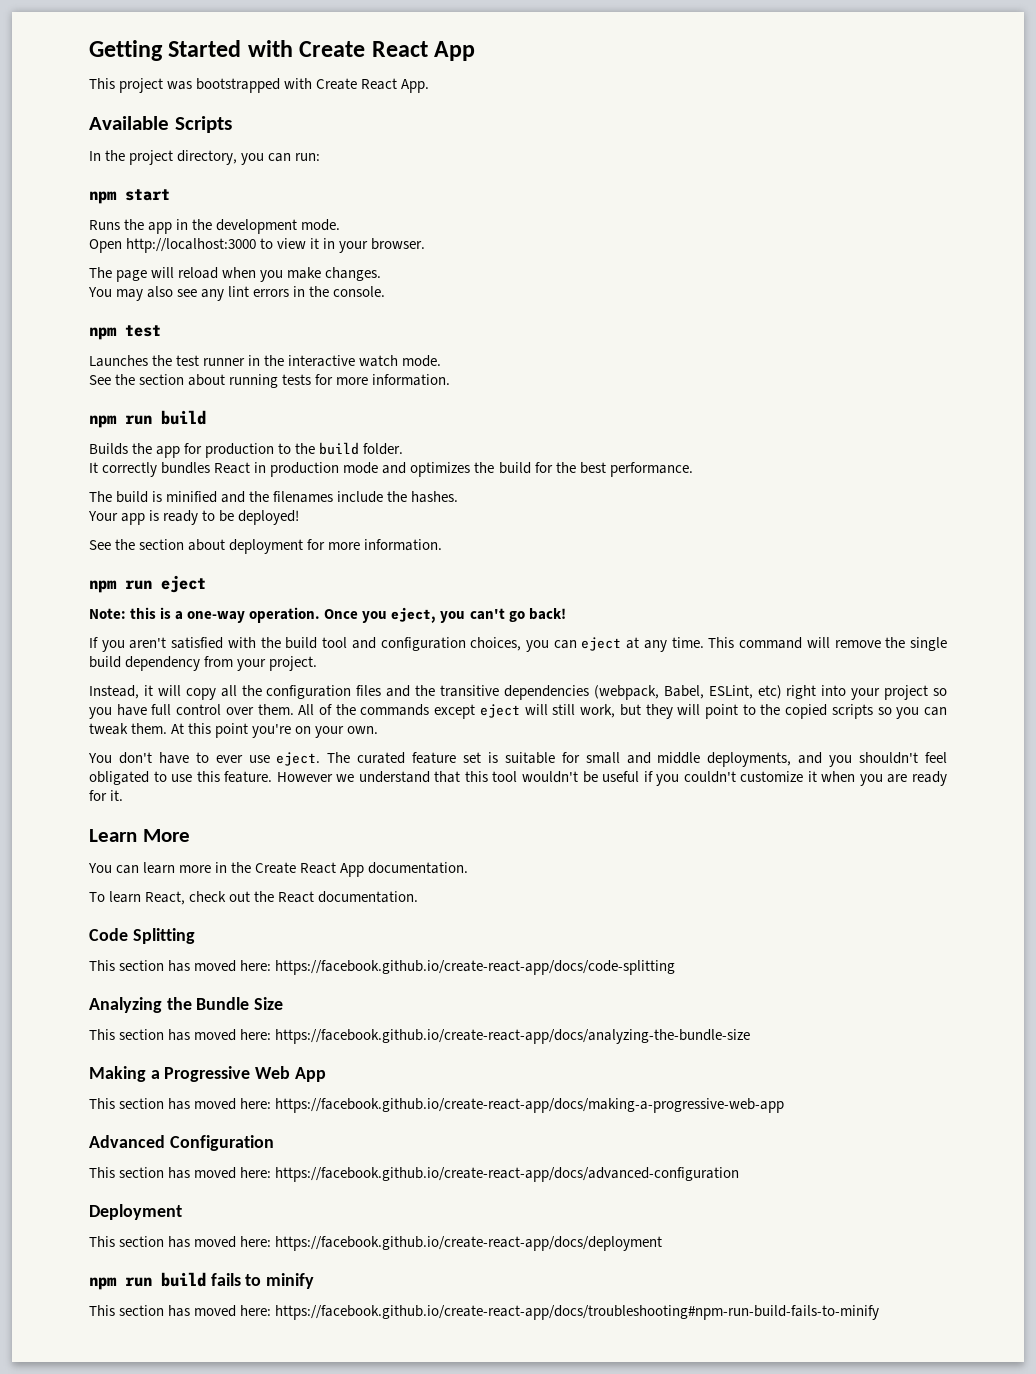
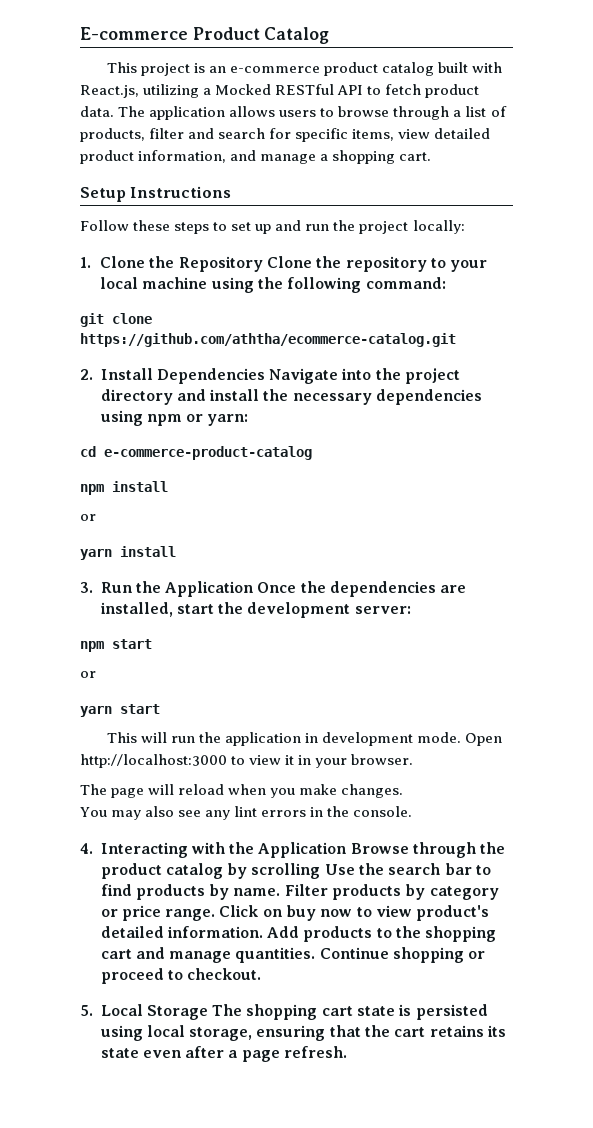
[89,40,476,61] [89,78,430,93] [89,116,232,133] [89,150,321,165] [89,189,170,204] [89,219,213,234] Getting Started with Create React App // This project was bootstrapped with Create React App. // Available Scripts // In the project directory, you can run: // npm start // Runs the app in the -> [80,27,330,44] [107,62,503,76] [80,84,480,98] [80,106,507,120] [80,128,491,142] [80,150,432,164] [80,186,232,202] [80,220,465,234] [80,256,488,272] [100,277,446,293] [80,313,152,327] [80,333,456,347] [80,368,461,384] [100,389,483,405] [99,410,249,426] [80,446,312,460] [80,481,168,495] [80,514,96,521] [80,546,176,560] [80,581,467,597] [99,602,411,618] [80,639,152,652] [80,671,96,678] [80,704,160,717] [107,732,319,746] E-commerce Product Catalog // This project is an e-commerce product catalog built with React.js, utilizing a Mocked RESTful API to fetch product data. The application allows users to browse through a list of products, filter and search for specific items, view detailed product information, and manage a shopping cart. // Setup Instructions // Follow these steps to set up and run the project locally: // 1. Clone the Repository Clone the repository to your local machine using the following command: // git clone https://github.com/aththa/ecommerce-catalog.git // 2. Install Dependencies Navigate into the project directory and install the necessary dependencies using npm or yarn: // cd e-commerce-product-catalog // npm install // or // yarn install // 3. Run the Application Once the dependencies are installed, start the development server: // npm start // or // yarn start // This will run the application in
(341, 225) // -> (462, 737) none
[89,325,161,340] [89,355,442,367] [89,374,451,388] [89,410,206,428] [89,442,404,458] [89,462,693,477] [89,491,459,503] [88,510,300,525] [89,539,443,554] [89,575,206,593] [89,607,566,623] [89,637,948,652] [89,656,318,671] [89,685,947,700] [89,704,948,719] [89,723,379,738] [88,752,948,767] [89,771,947,786] [89,790,124,801] [89,829,190,842] [88,862,469,877] [89,891,419,905] [89,928,195,944] [89,960,676,975] [89,997,284,1013] [89,1029,751,1044] [89,1066,326,1082] [89,1098,785,1113] [89,1135,274,1151] [89,1167,740,1182] [89,1204,182,1220] [89,1236,663,1251] [89,1272,315,1290] [89,1305,880,1320] npm test // Launches the test runner in the interactive watch mode. // See the section about running tests for more information. // npm run build // Builds the app for production to the build folder. // It correctly bundles React in production mode and optimizes the build for the best performance. // The build is minified and the filenames include the hashes. // Your app is ready to be deployed! // See the section about deployment for more information. // npm run eject // Note: this is a one-way operation. Once you eject, you can't go back! // If you aren't satisfied with the build tool and configuration choices, you can eject at any time. This command will remove the single build dependency from your project. // Instead, it will copy all the configuration files and the transitive dependencies (webpack, Babel, ESLint, etc) right into your project so you have full control over them. All of the commands except eject will still work, but they will point to the copied scripts so you can tweak them. At this point you're on your own. // You don't have to ever use eject. The curated feature set is suitable for small and middle deployments, and you shouldn't feel obligated to use this feature. However we understand that this tool wouldn't be useful if you couldn't customize it when you are ready for it. // Learn More // You can learn more in the Create React App documentation. // To learn React, check out the React documentation. // Code Splitting // This section has moved here: https://facebook.github.io/create-react-app/docs/code-splitting // Analyzing the Bundle Size // This section has moved here: https://facebook.github.io/create-react-app/docs/analyzing-the-bundle-size // Making a Progressive Web App // This section has moved here: https://facebook.github.io/create-react-app/docs/making-a-progressive-web-app // Advanced Configuration // This section has moved here: https://facebook.github.io/create-react-app/docs/advanced-configuration // Deployment // This section has moved here: https://facebook.github.io/create-react-app/docs/deployment // npm run build fails to minify // This section has moved here: https://facebook.github.io/create-react-app/docs/troubleshooting#npm-run-build-fails-to-minify -> [80,842,506,858] [100,863,492,879] [100,884,499,900] [100,905,490,921] [100,926,497,942] [100,947,486,963] [100,968,262,984] [80,1004,488,1020] [99,1025,507,1041] [100,1046,348,1062] 4. Interacting with the Application Browse through the product catalog by scrolling Use the search bar to find products by name. Filter products by category or price range. Click on buy now to view product's detailed information. Add products to the shopping cart and manage quantities. Continue shopping or proceed to checkout. // 5. Local Storage The shopping cart state is persisted using local storage, ensuring that the cart retains its state even after a page refresh.

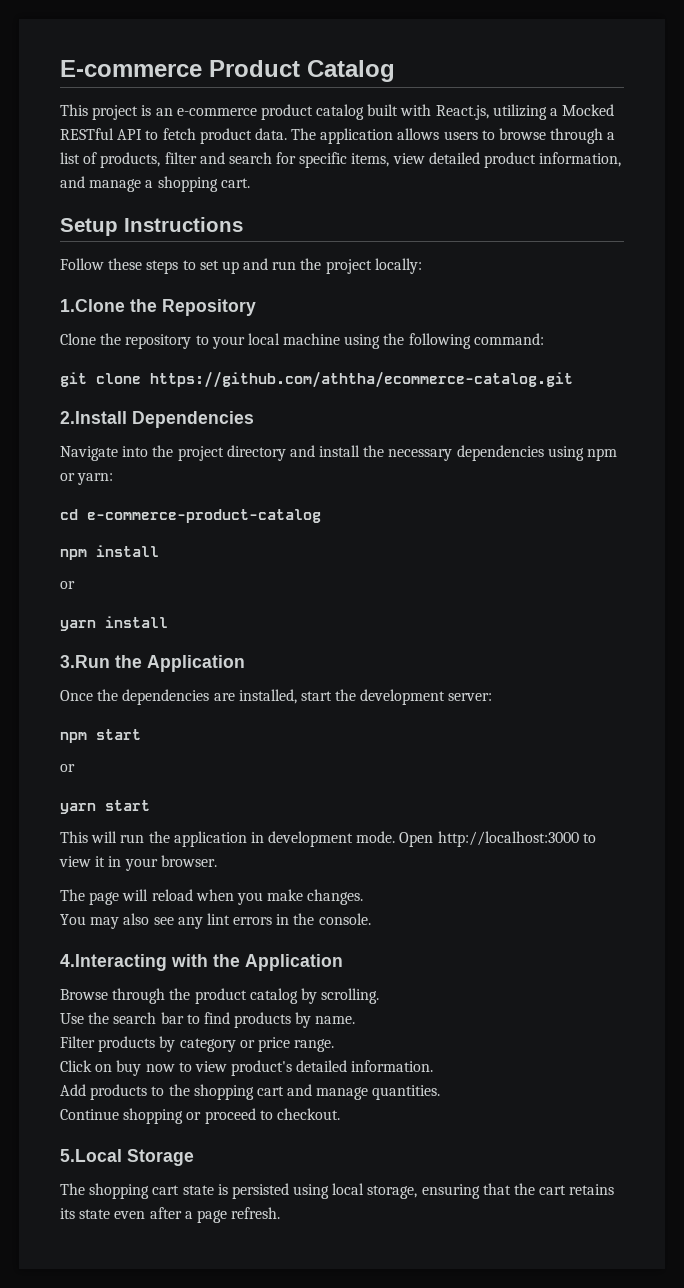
[80,256,146,268] 1. Clone -> [60,299,125,312] 1.Clone
(263, 264) none -> (256, 307) //
[80,368,153,380] 2. Install -> [60,411,127,424] 2.Install
(265, 376) none -> (254, 419) //
[80,581,255,597] 3. Run the Application -> [60,655,245,672] 3.Run the Application //
[80,842,188,858] 4. Interacting -> [60,954,167,971] 4.Interacting
(348, 850) none -> (343, 962) //
[251,863,321,879] scrolling -> [321,988,380,1004] scrolling. //
(281, 892) none -> (356, 1020) //
(216, 915) none -> (335, 1045) //
(263, 932) none -> (434, 1066) //
(316, 955) none -> (441, 1092) //
[80,1004,143,1016] 5. Local -> [60,1149,122,1162] 5.Local
(208, 1012) none -> (194, 1157) //

